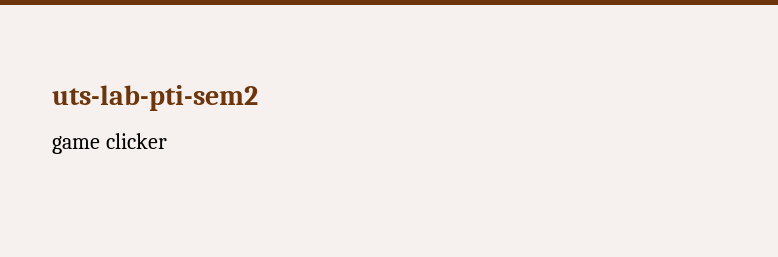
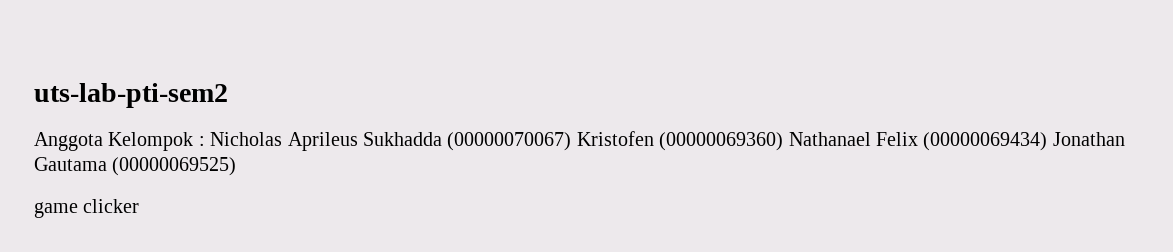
(258, 98) none -> [34,131,1125,151] [34,157,237,176] // Anggota Kelompok : Nicholas Aprileus Sukhadda (00000070067) Kristofen (00000069360) Nathanael Felix (00000069434) Jonathan Gautama (00000069525)

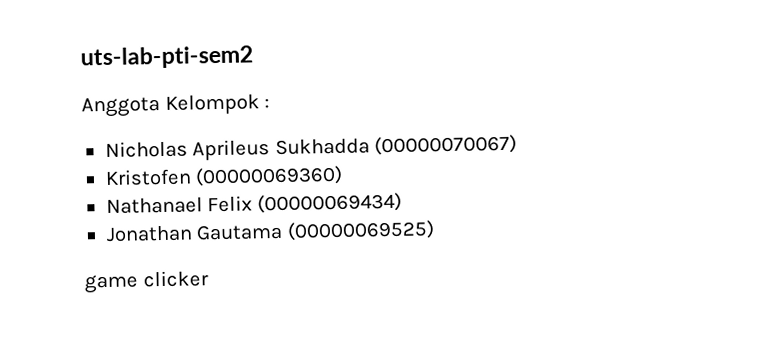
(205, 141) none -> (271, 103) //
(572, 141) none -> (518, 145) //
(784, 141) none -> (344, 176) //
(1048, 141) none -> (402, 203) //

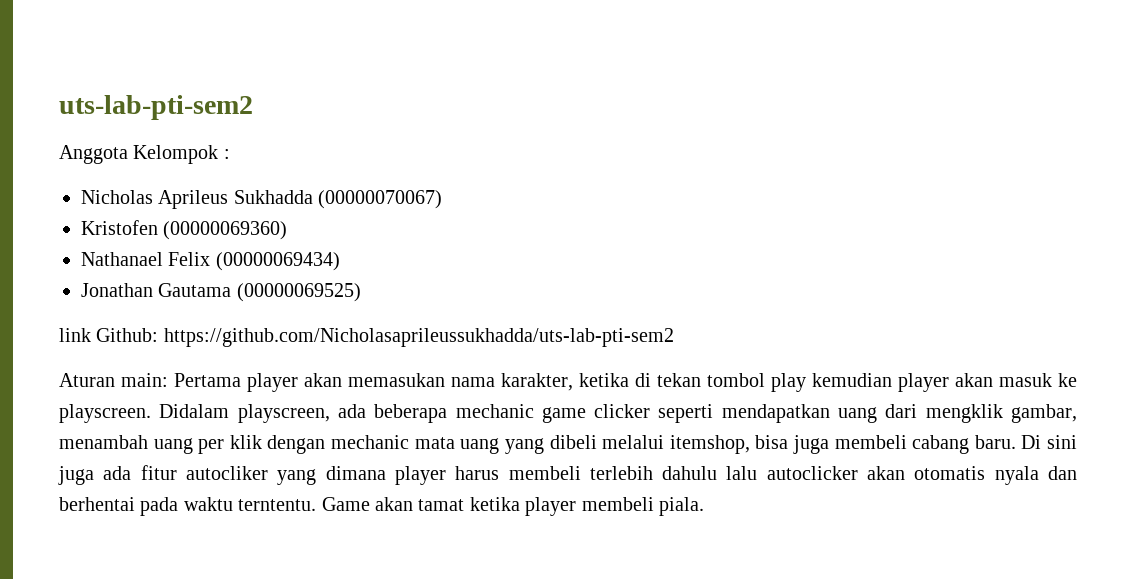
[84,270,209,294] game clicker -> [59,328,674,347] [59,373,1077,392] [59,404,1077,423] [59,435,1077,454] [58,465,1077,485] [59,497,704,516] link Github: https://github.com/Nicholasaprileussukhadda/uts-lab-pti-sem2 // Aturan main: Pertama player akan memasukan nama karakter, ketika di tekan tombol play kemudian player akan masuk ke playscreen. Didalam playscreen, ada beberapa mechanic game clicker seperti mendapatkan uang dari mengklik gambar, menambah uang per klik dengan mechanic mata uang yang dibeli melalui itemshop, bisa juga membeli cabang baru. Di sini juga ada fitur autocliker yang dimana player harus membeli terlebih dahulu lalu autoclicker akan otomatis nyala dan berhentai pada waktu terntentu. Game akan tamat ketika player membeli piala.

